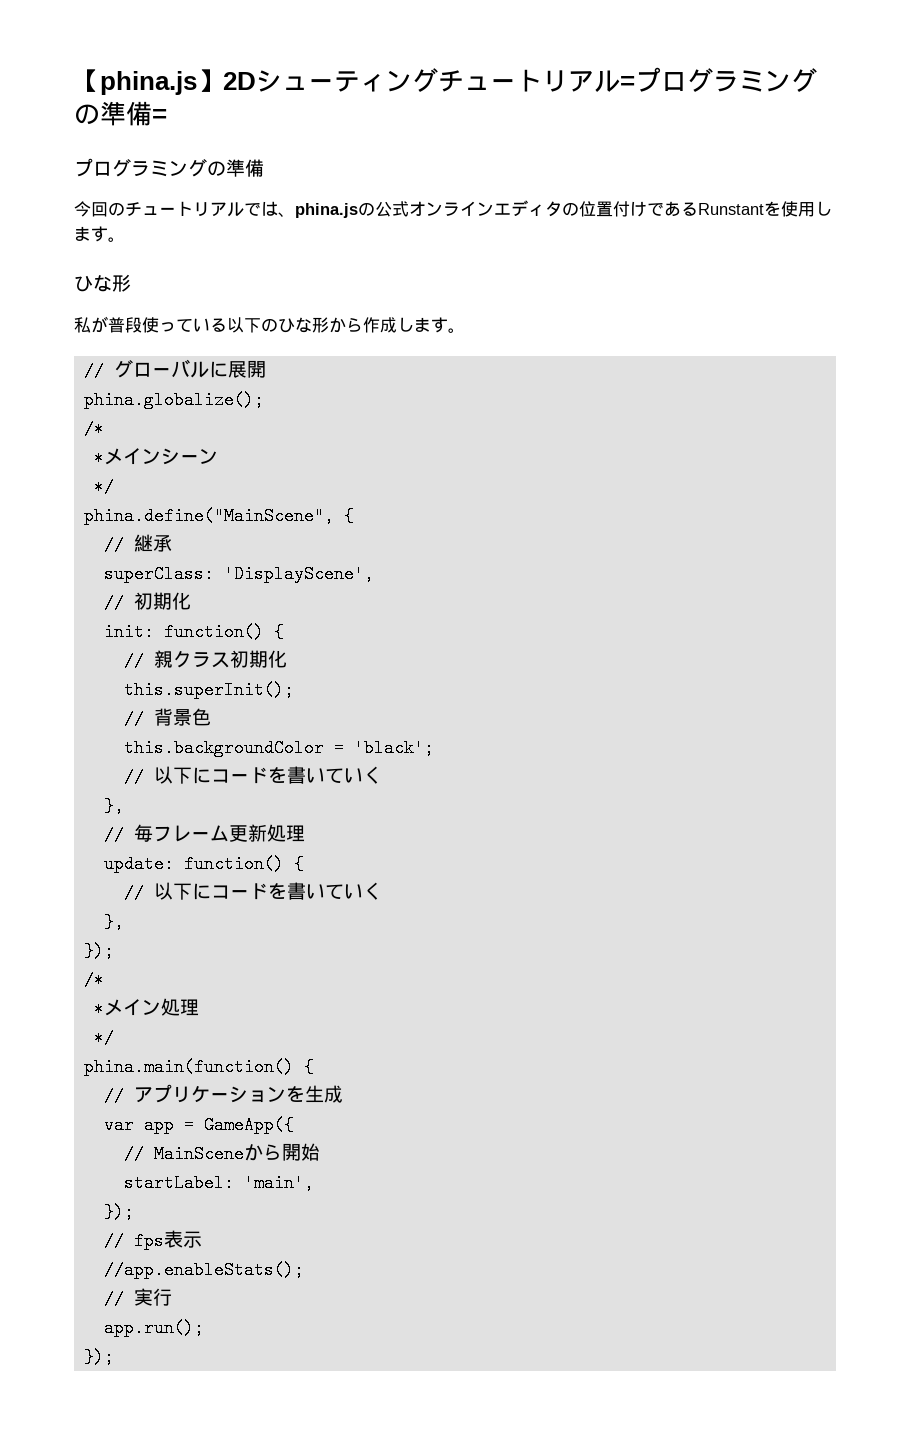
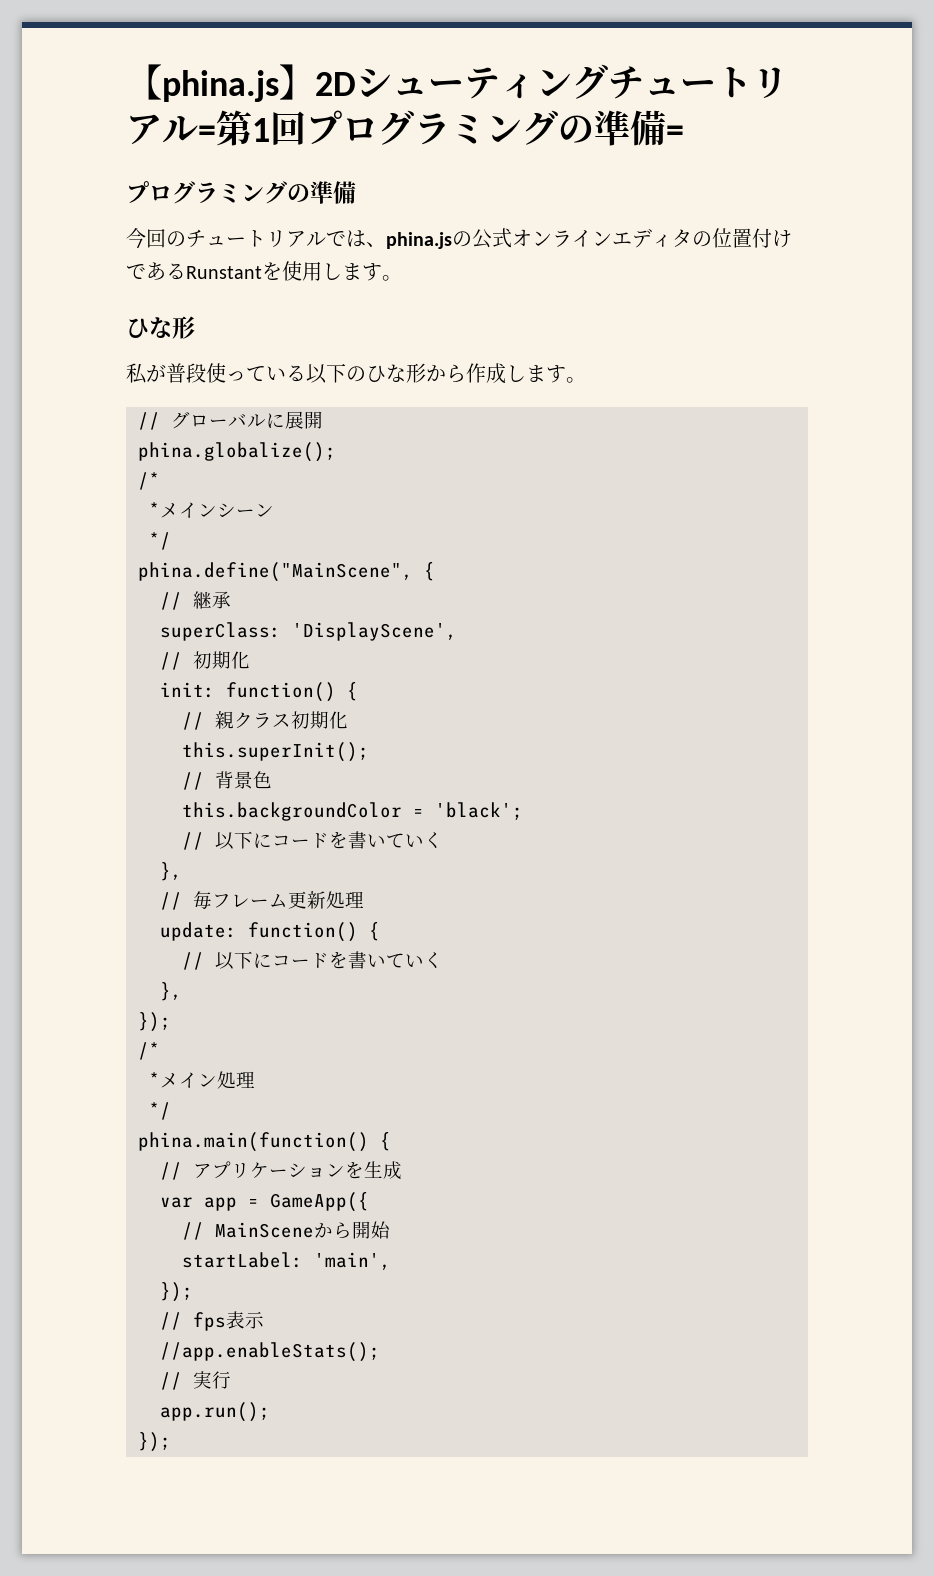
(635, 83) none -> [216,110,306,146] 第1回

